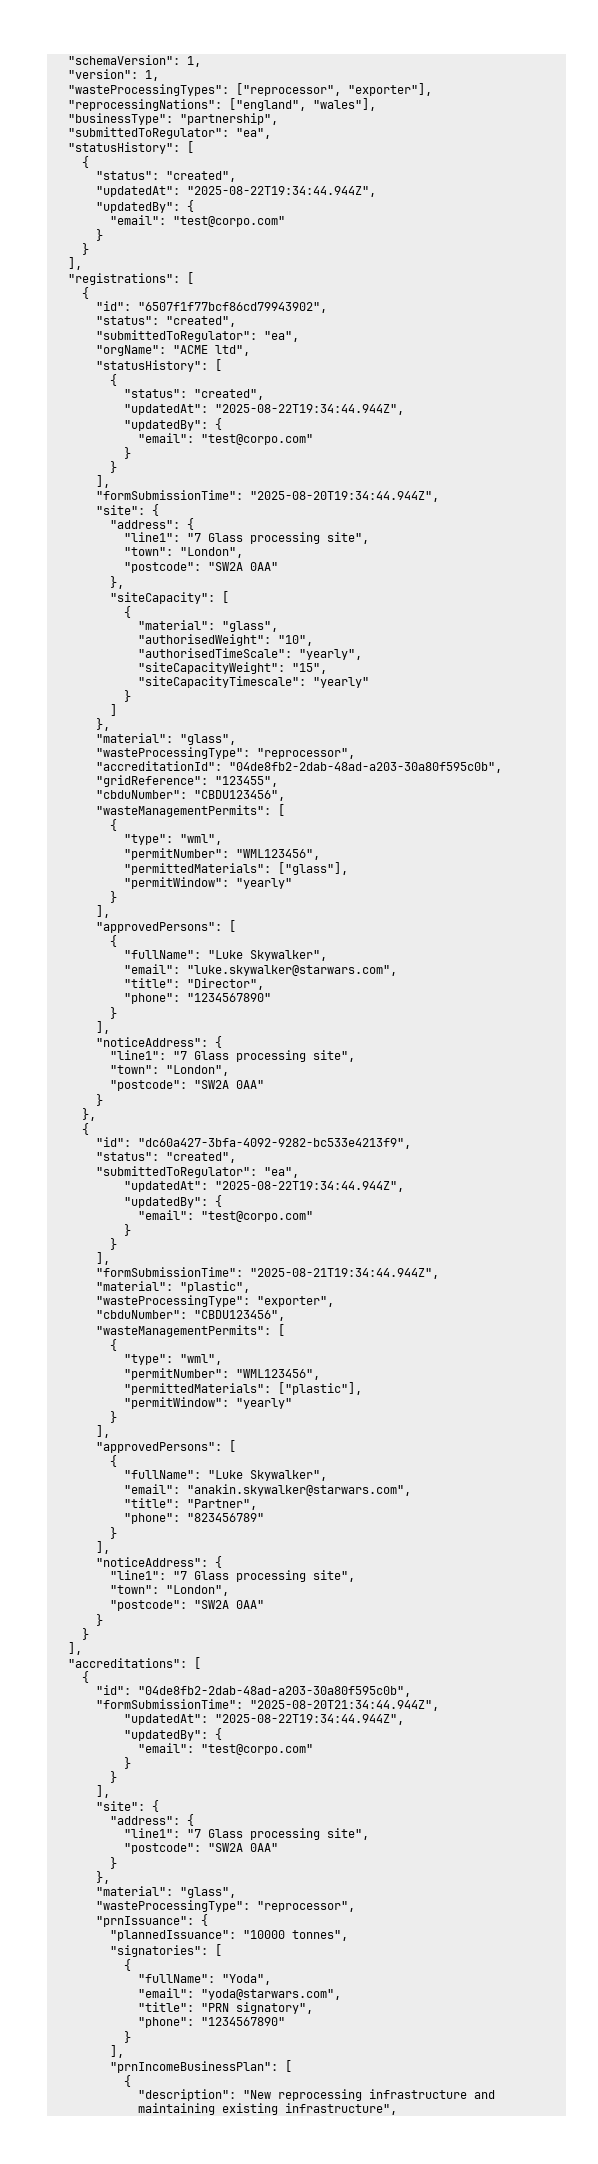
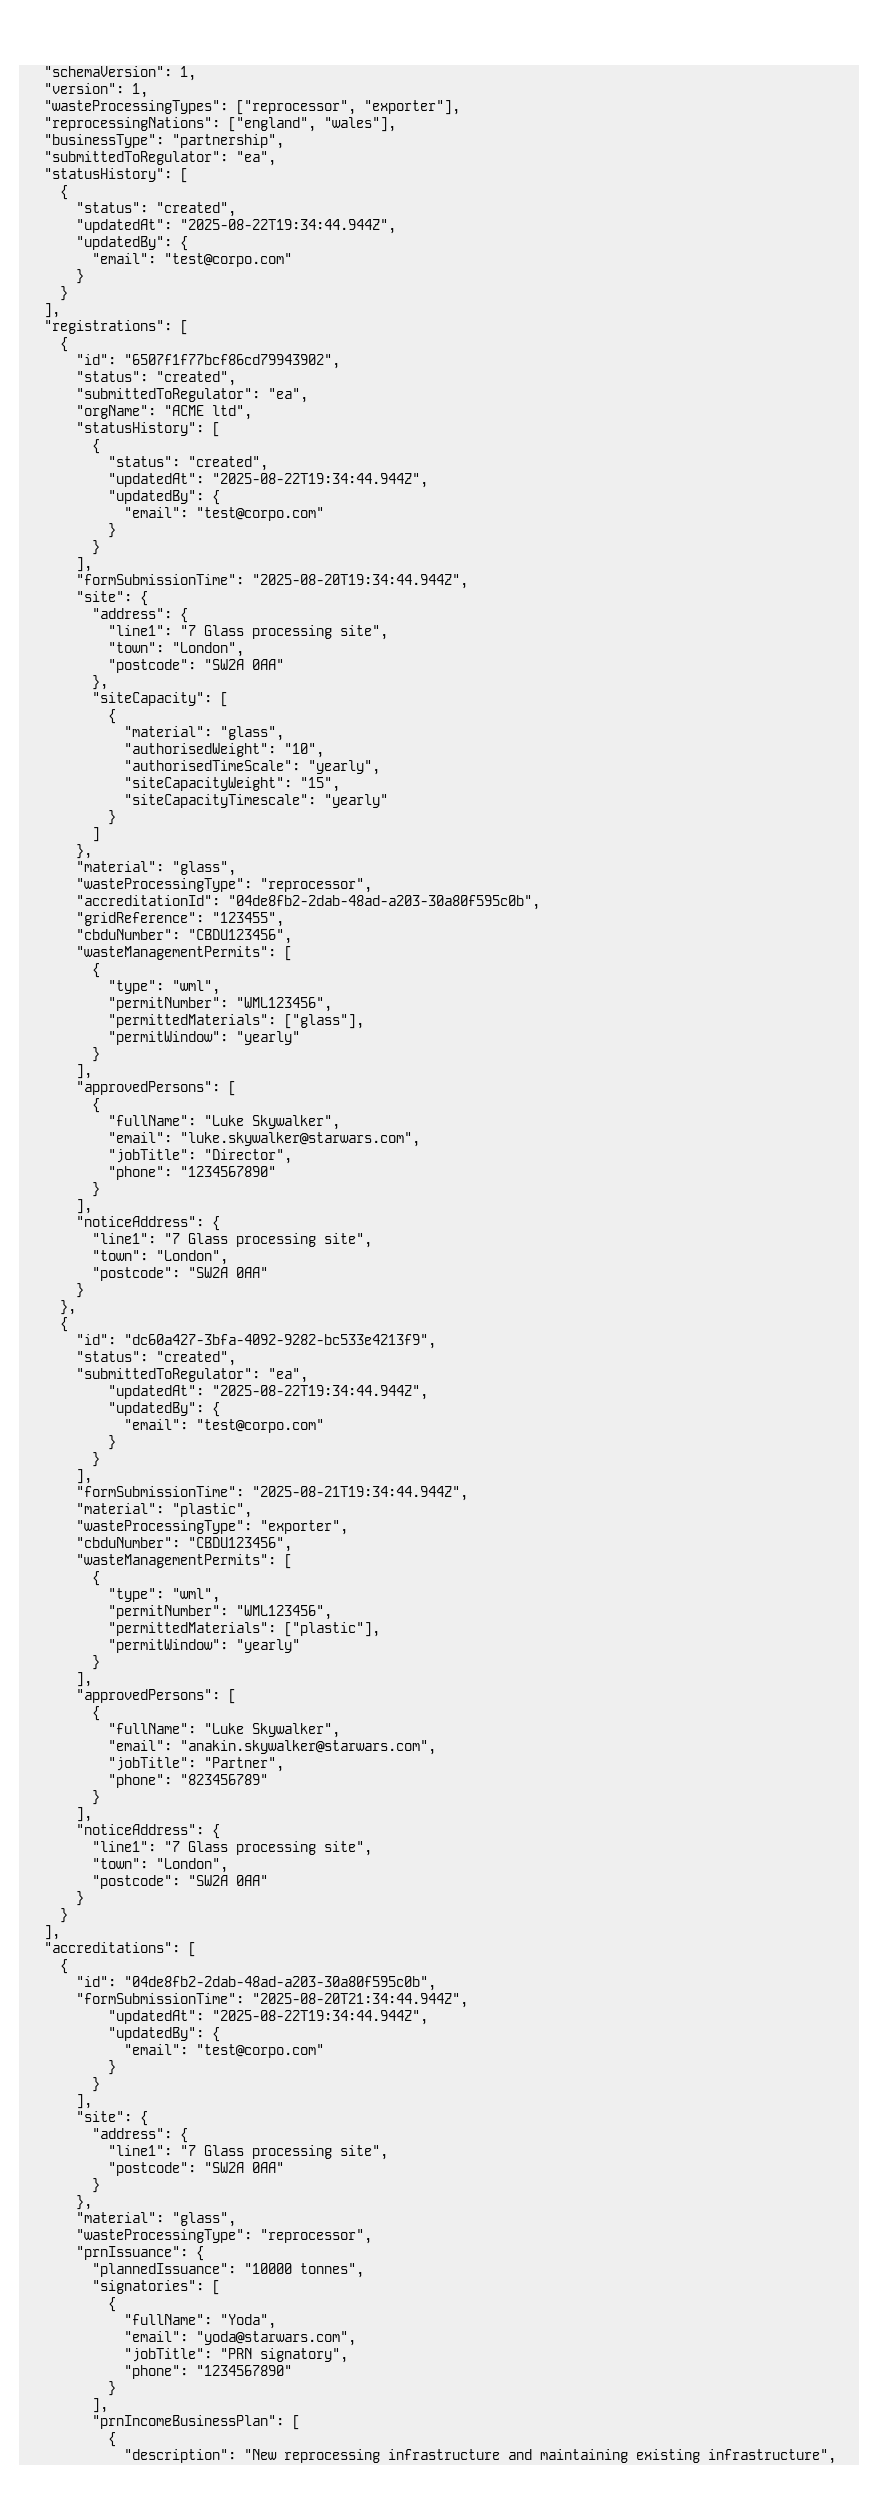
[123,978,180,988] "title": -> [107,1149,196,1163] "jobTitle":
[123,1498,180,1508] "title": -> [107,1757,196,1771] "jobTitle":
[137,2002,194,2012] "title": -> [123,2348,212,2362] "jobTitle":

